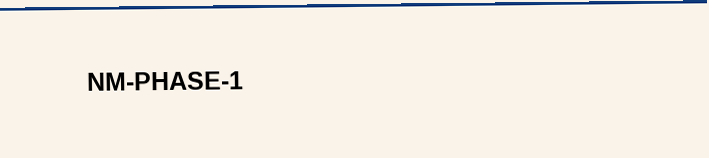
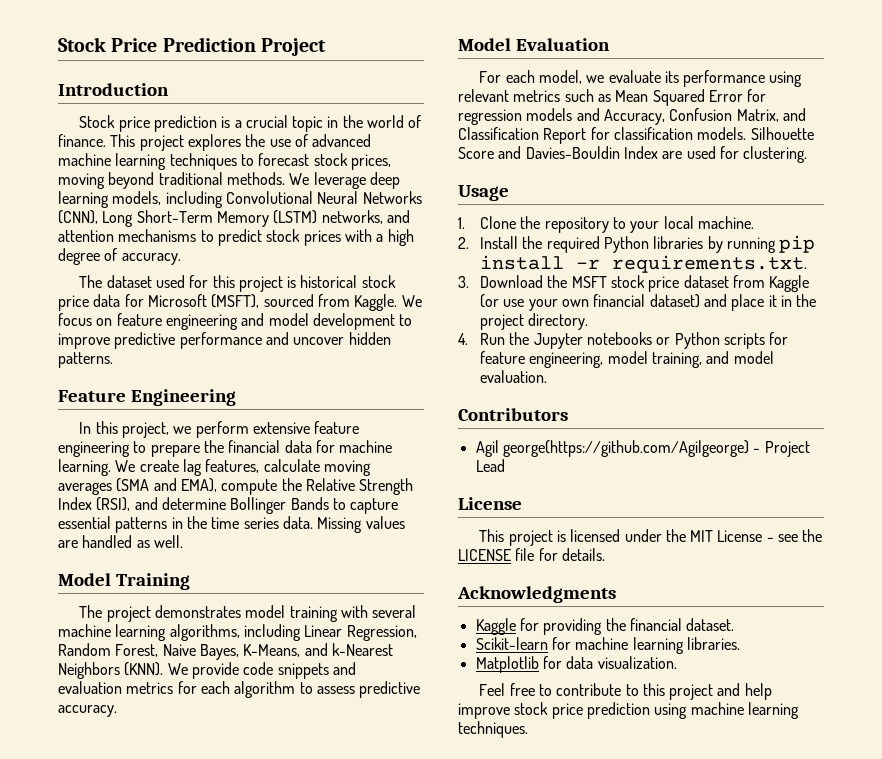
[86,71,244,91] NM-PHASE-1 -> [58,37,327,56] [58,83,169,96] [79,115,422,132] [58,134,372,151] [58,153,391,170] [58,172,400,189] [58,191,422,208] [58,210,410,227] [58,229,414,246] [58,248,181,265] [79,275,396,292] [58,294,422,311] [58,313,413,330] [58,332,391,349] [58,352,113,368] [58,389,237,406] [79,421,360,438] [58,440,393,457] [58,459,371,476] [58,478,414,495] [58,497,399,514] [58,516,405,533] [58,535,183,548] [58,573,191,590] [79,605,417,622] [58,624,417,641] [58,643,393,660] [58,662,356,679] [58,681,421,698] [58,705,117,717] [458,38,611,51] [479,70,803,87] [458,89,767,106] [458,108,806,125] [458,127,814,144] [458,146,808,163] [458,185,509,201] [458,216,754,233] [458,235,816,253] [480,255,808,273] [458,275,810,292] [480,294,817,311] [480,313,589,330] [458,332,789,349] [480,351,774,368] [480,370,548,383] [458,408,568,421] [475,440,810,457] [475,459,505,472] [458,497,522,510] [479,529,823,546] [458,548,605,561] [457,586,616,603] [475,618,735,635] [475,637,740,654] [475,656,677,673] [479,683,772,700] [458,702,799,719] [458,721,528,738] Stock Price Prediction Project // Introduction // Stock price prediction is a crucial topic in the world of finance. This project explores the use of advanced machine learning techniques to forecast stock prices, moving beyond traditional methods. We leverage deep learning models, including Convolutional Neural Networks (CNN), Long Short-Term Memory (LSTM) networks, and attention mechanisms to predict stock prices with a high degree of accuracy. // The dataset used for this project is historical stock price data for Microsoft (MSFT), sourced from Kaggle. We focus on feature engineering and model development to improve predictive performance and uncover hidden patterns. // Feature Engineering // In this project, we perform extensive feature engineering to prepare the financial data for machine learning. We create lag features, calculate moving averages (SMA and EMA), compute the Relative Strength Index (RSI), and determine Bollinger Bands to capture essential patterns in the time series data. Missing values are handled as well. // Model Training // The project demonstrates model training with several machine learning algorithms, including Linear Regression, Random Forest, Naive Bayes, K-Means, and k-Nearest Neighbors (KNN). We provide code snippets and evaluation metrics for each algorithm to assess predictive accuracy. // Model Evaluation // For each model, we evaluate its performance using relevant metrics such as Mean Squared Error for regression models and Accuracy, Confusion Matrix, and Classification Report for classification models. Silhouette Score and Davies-Bouldin Index are used for clustering. // Usage // 1. Clone the repository to your local machine. // 2. Install the required Python libraries by running pip install -r requirements.txt. // 3. Download the MSFT stock price dataset from Kaggle (or use your own financial dataset) and place it in the project directory. // 4. Run the Jupyter notebooks or Python scripts for feature engineering, model training, and model evaluation. // Contributors // Agil george(https://github.com/Agilgeorge) - Project Lead // License // This project is licensed under the MIT License - see the LICENSE file for details. // Acknowledgments // Kaggle for providing the financial dataset. // Scikit-learn for machine learning libraries. // Matplotlib for data visualization. // Feel free to contribute to this project and help improve stock price prediction using machine learning techniques.

